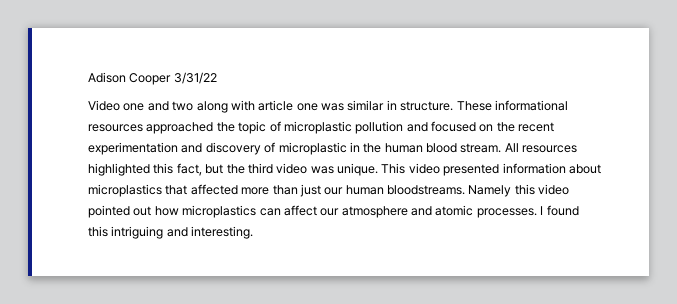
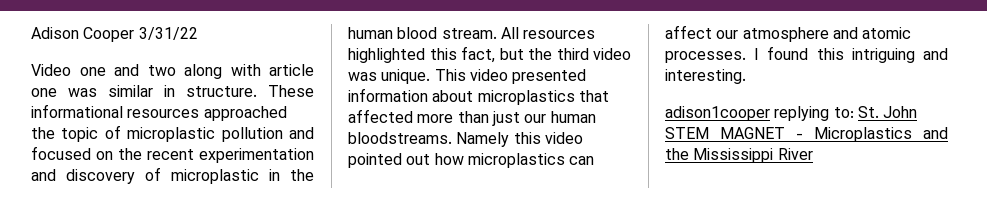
(254, 232) none -> [665,106,918,121] [665,127,948,142] [665,148,813,163] // adison1cooper replying to: St. John STEM MAGNET - Microplastics and the Mississippi River

